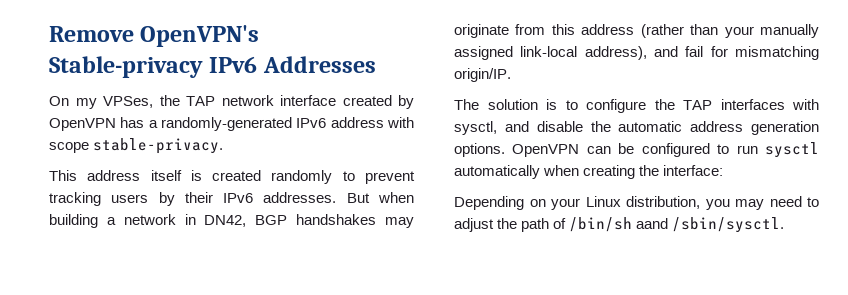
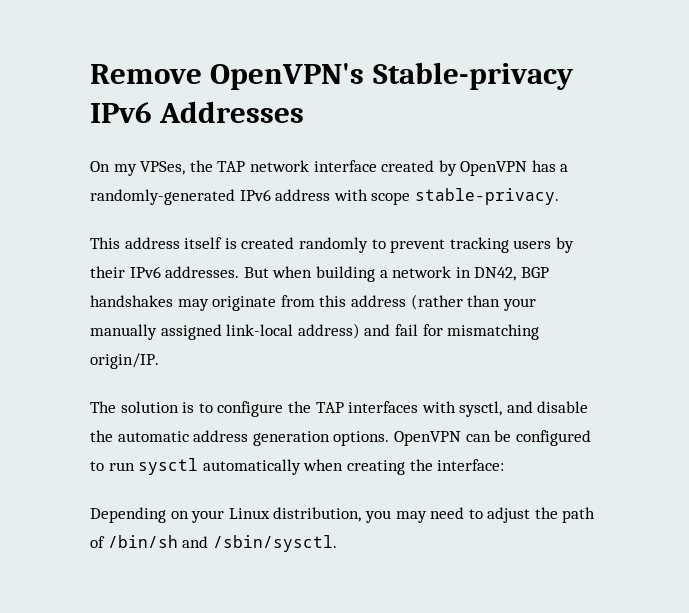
[584,46,647,60] address), -> [297,323,360,339] address)
[636,218,669,229] aand -> [182,536,209,548] and

